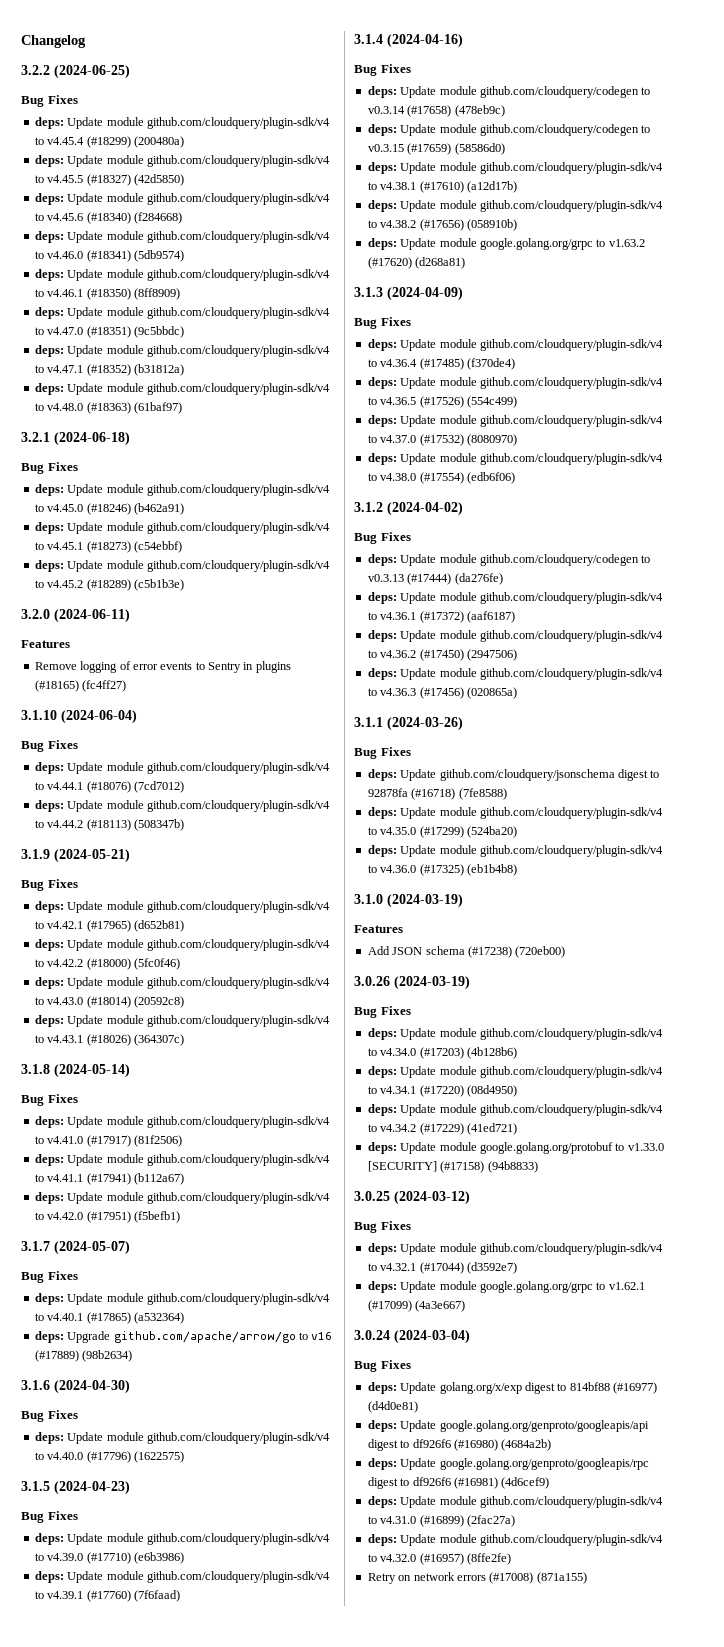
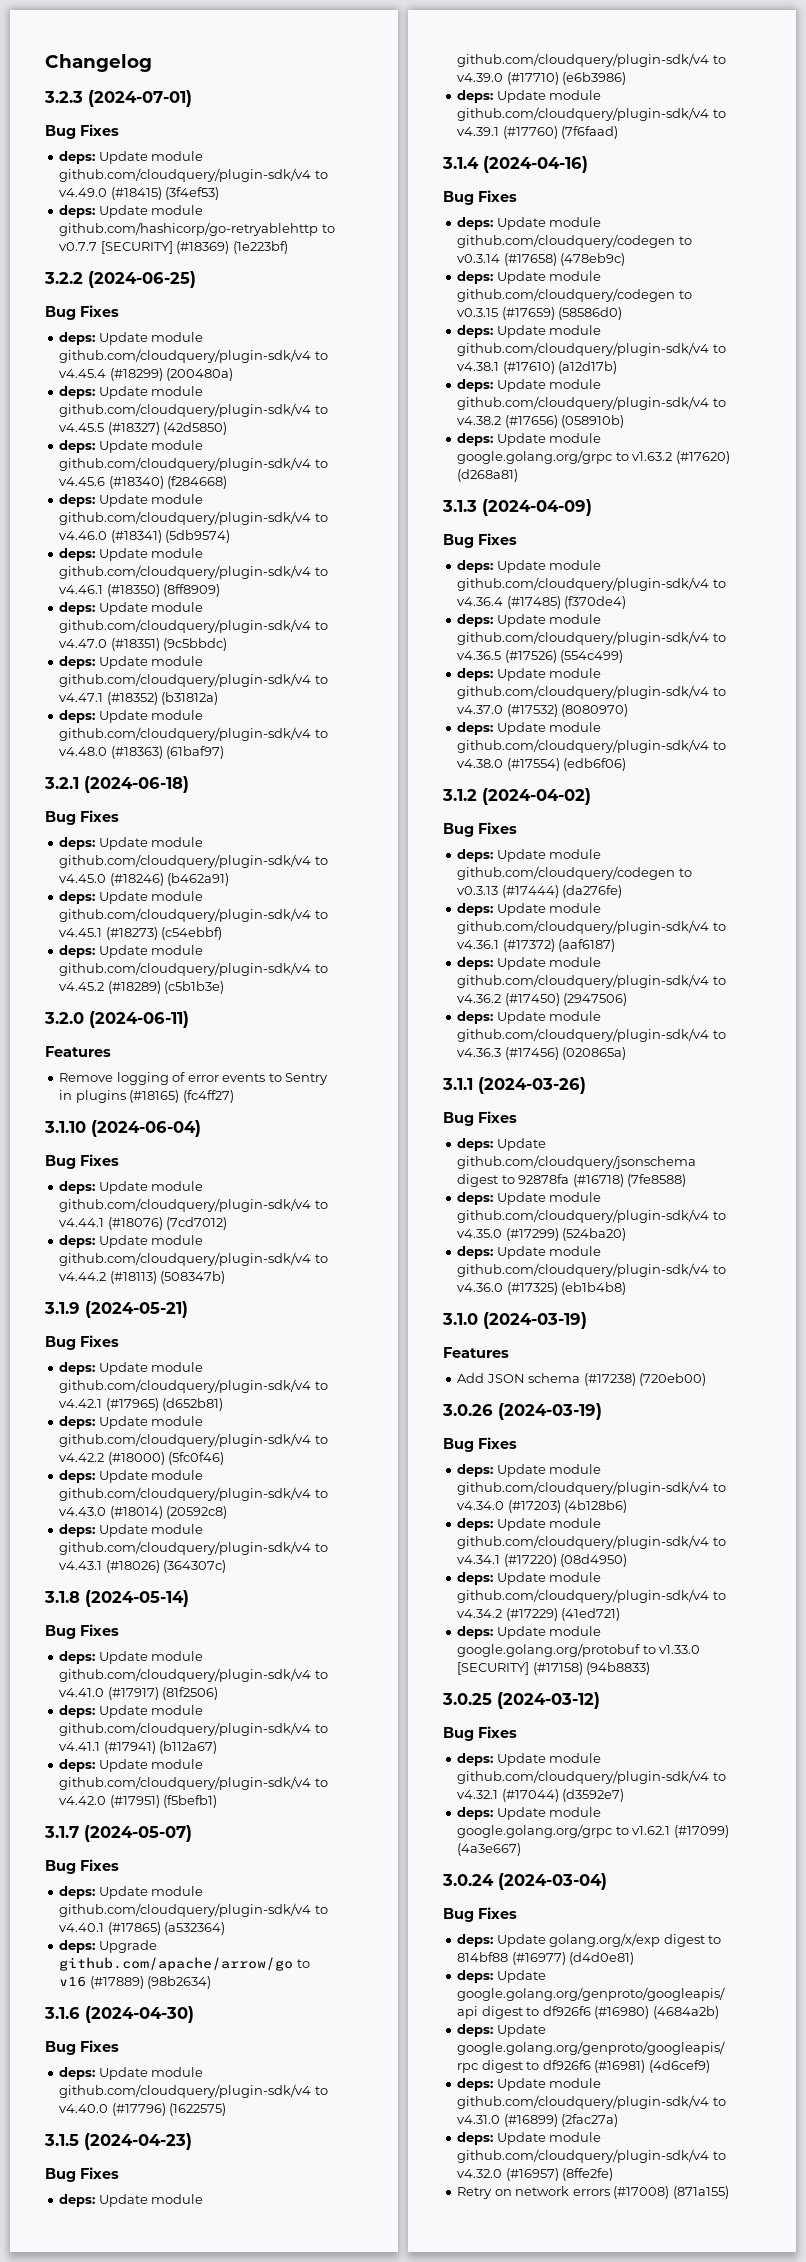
(86, 41) none -> [44,90,192,107] [45,124,119,139] [59,151,204,164] [59,168,328,182] [59,187,220,200] [59,205,204,218] [59,222,335,236] [59,241,288,254] // 3.2.3 (2024-07-01) // Bug Fixes // deps: Update module github.com/cloudquery/plugin-sdk/v4 to v4.49.0 (#18415) (3f4ef53) // deps: Update module github.com/hashicorp/go-retryablehttp to v0.7.7 [SECURITY] (#18369) (1e223bf)

